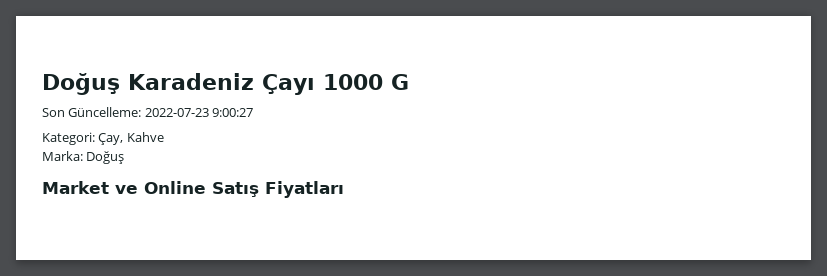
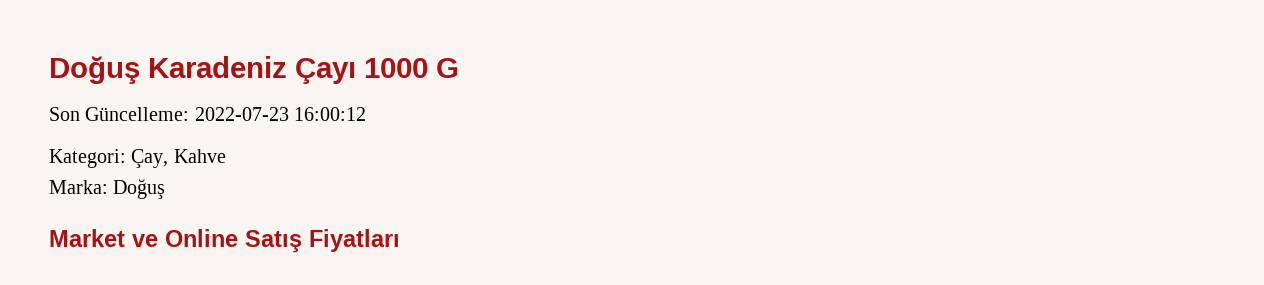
[212,108,254,117] 9:00:27 -> [294,107,367,121] 16:00:12

